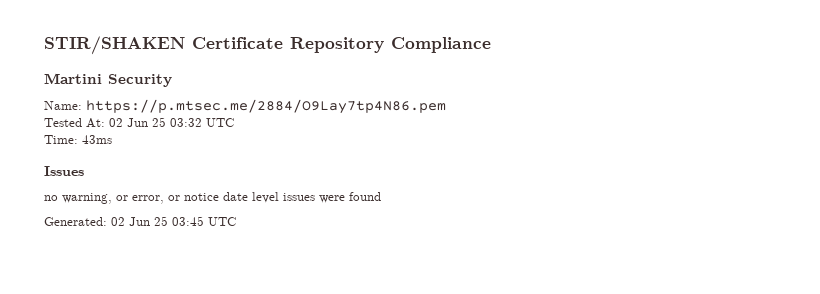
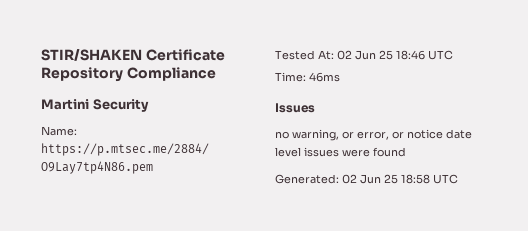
[170,118,202,127] 03:32 -> [396,50,425,60] 18:46
[82,135,112,144] 43ms -> [309,72,340,82] 46ms
[172,216,204,226] 03:45 -> [401,174,430,184] 18:58

